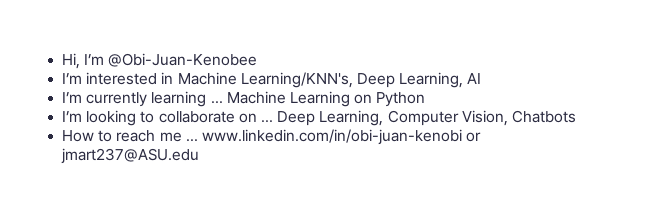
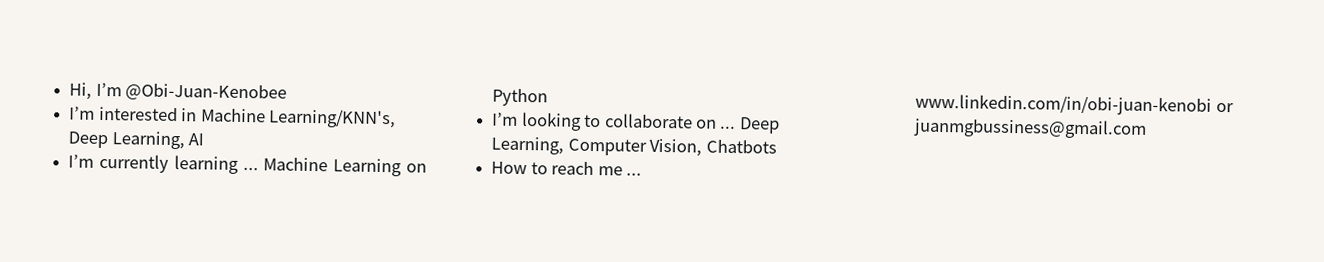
[61,148,200,164] jmart237@ASU.edu -> [913,117,1148,139] juanmgbussiness@gmail.com

